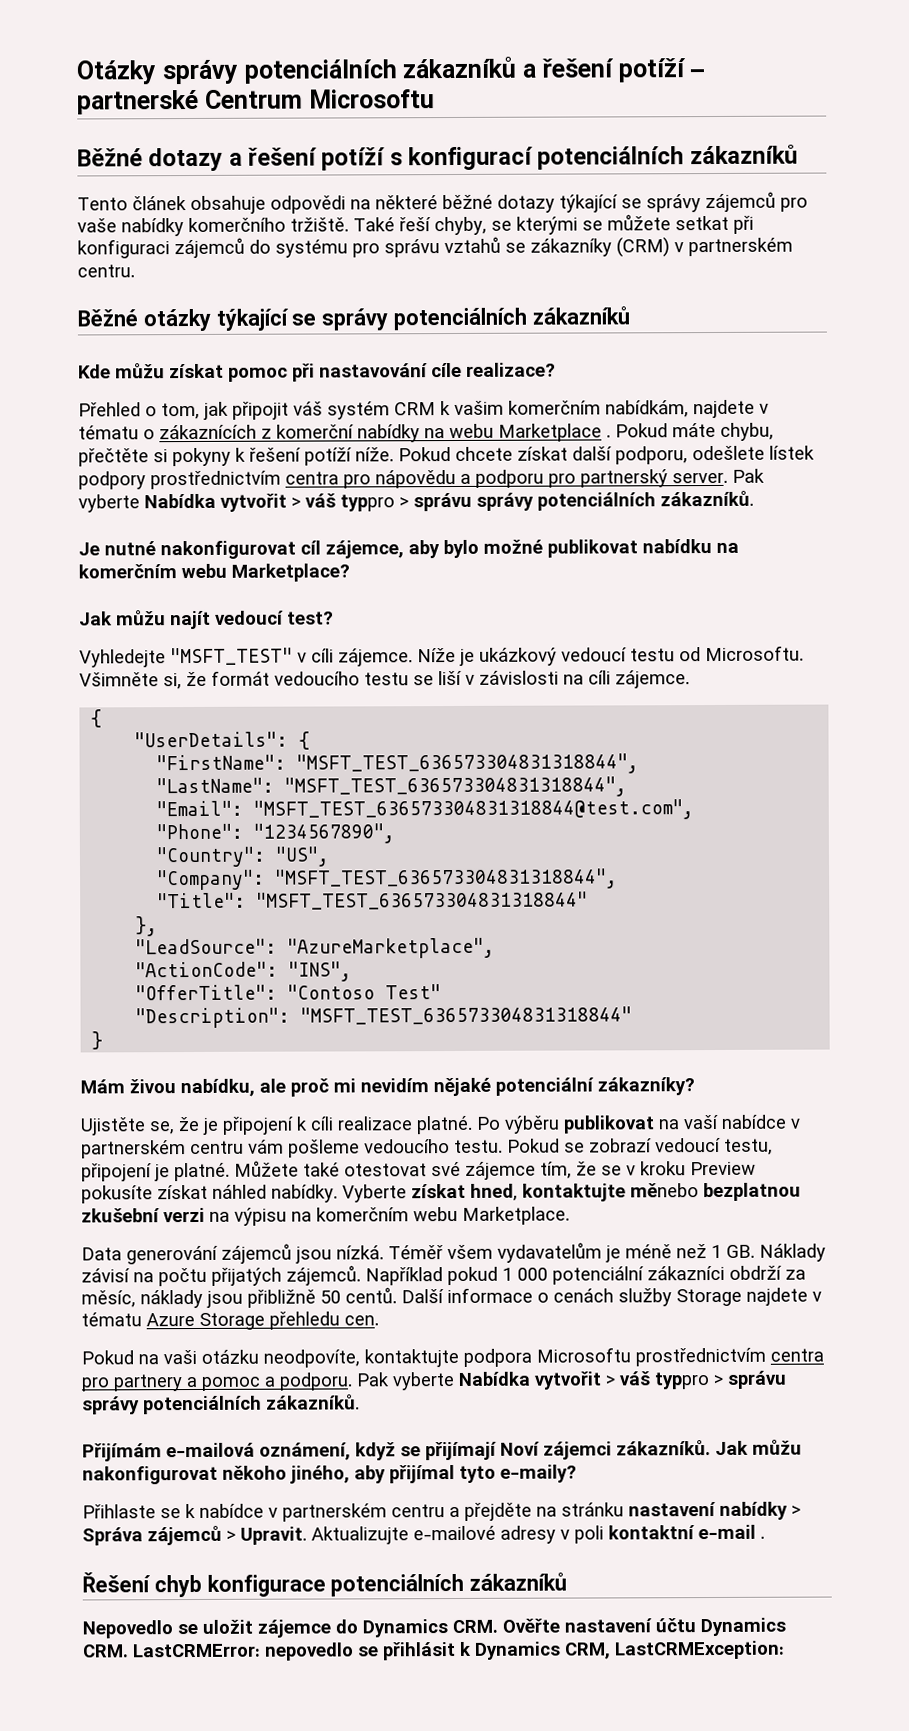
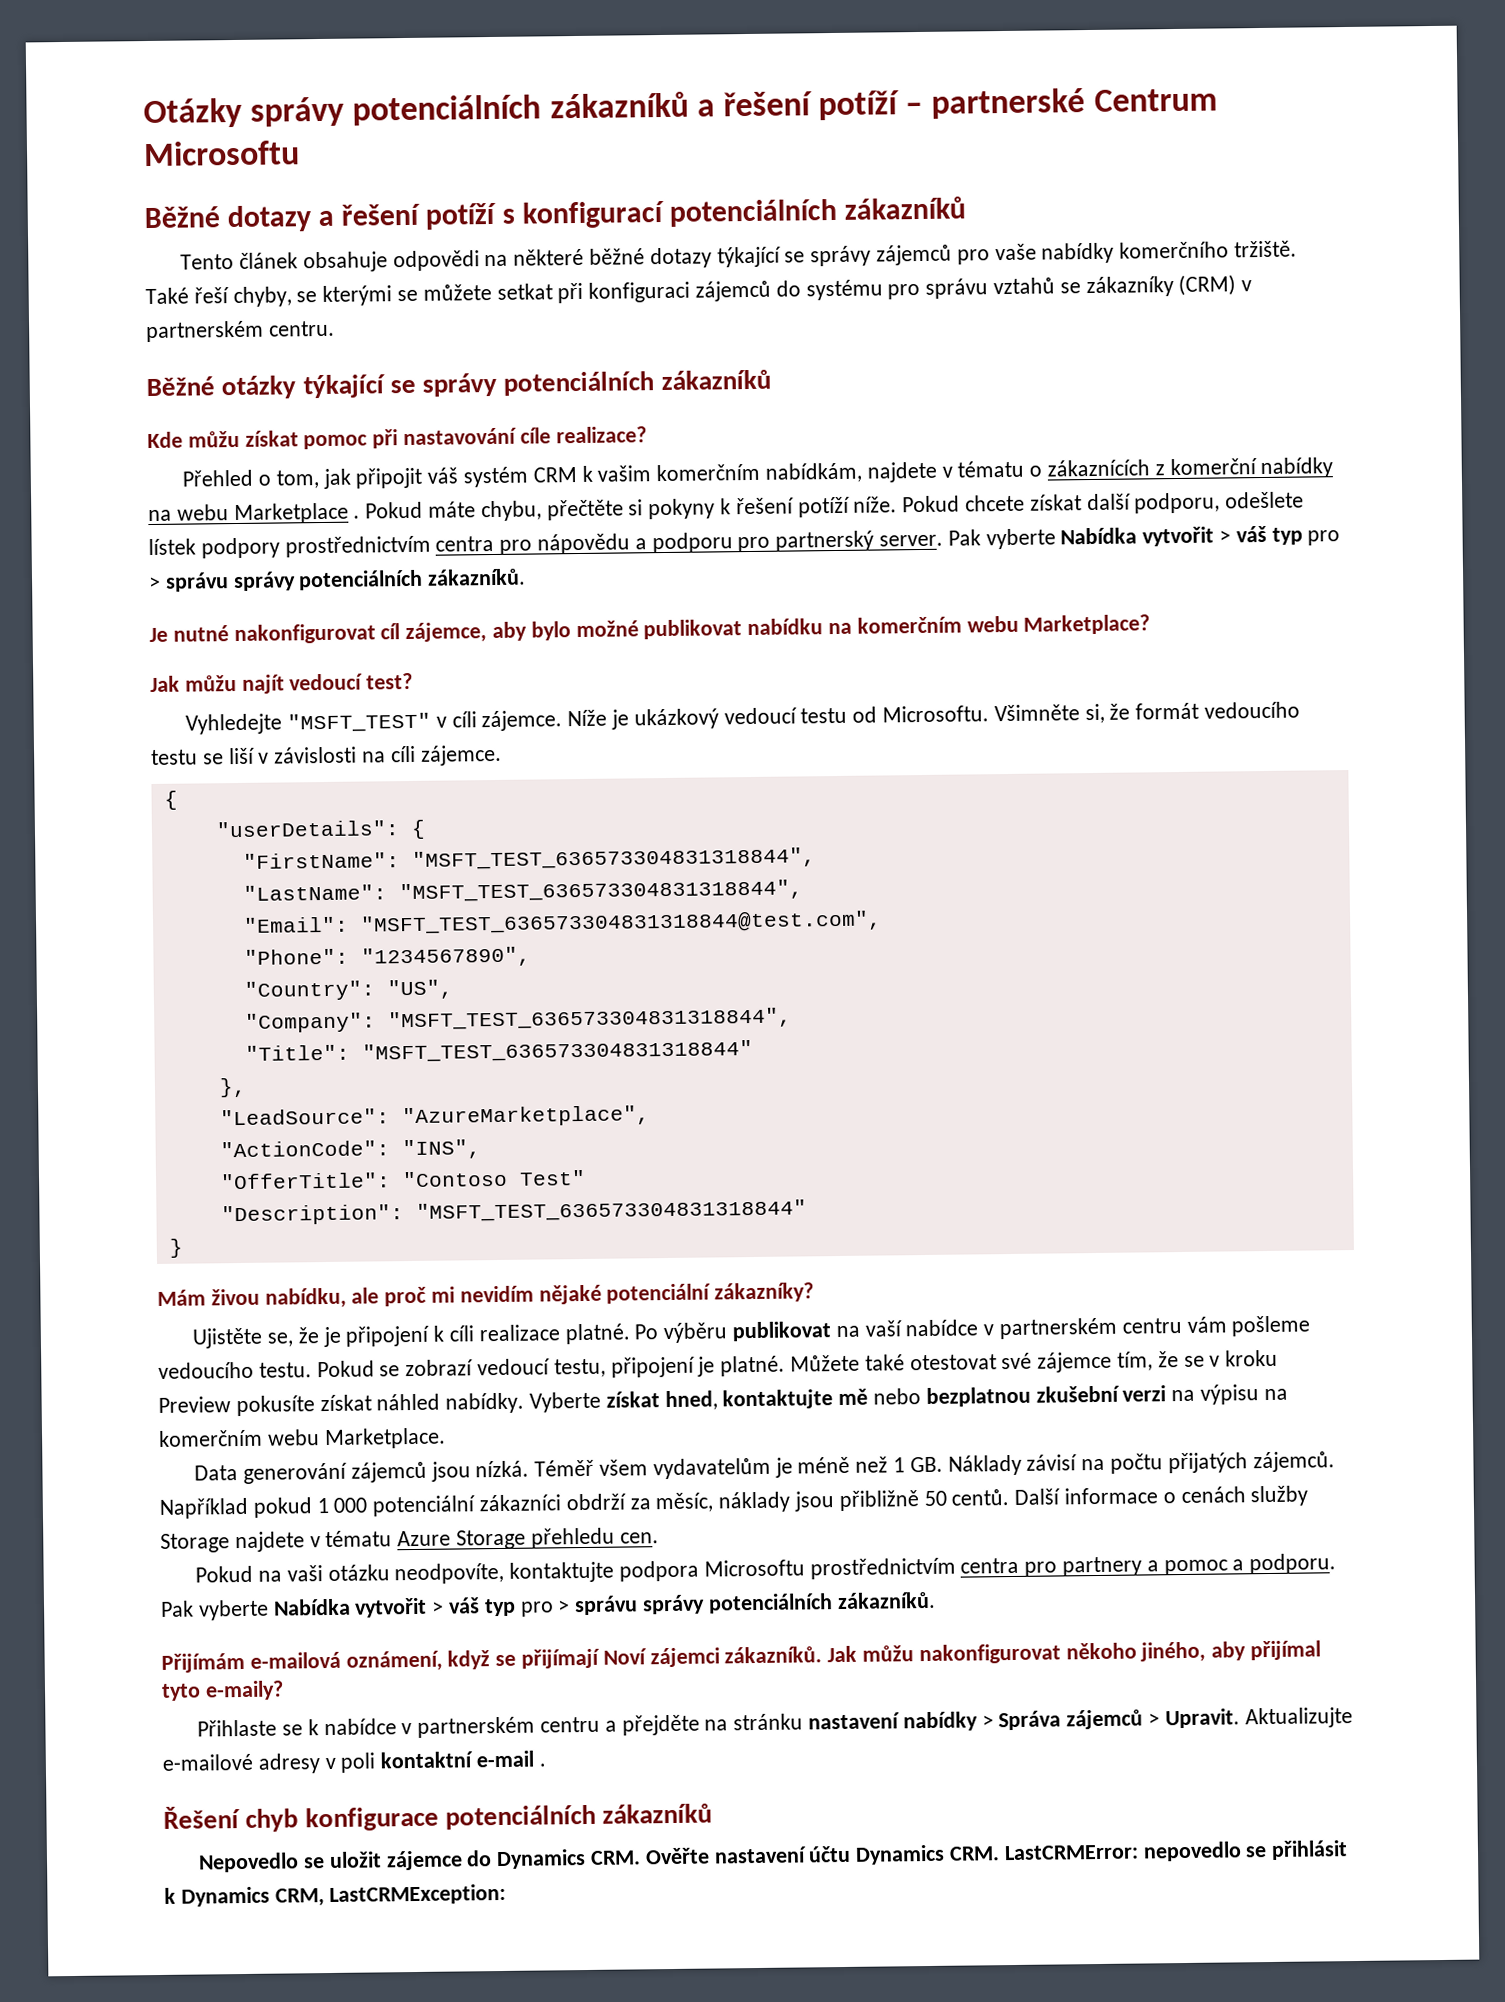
[340,494,395,512] typpro -> [1271,527,1341,546] typ pro
[134,731,289,748] "UserDetails": -> [215,820,400,838] "userDetails":
[630,1183,699,1198] měnebo -> [838,1388,922,1406] mě nebo
[654,1372,710,1390] typpro -> [483,1598,554,1617] typ pro

